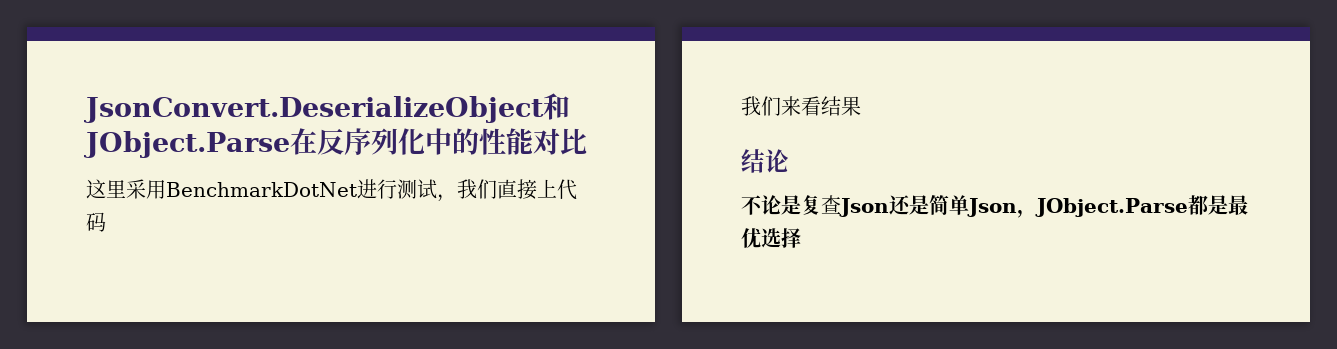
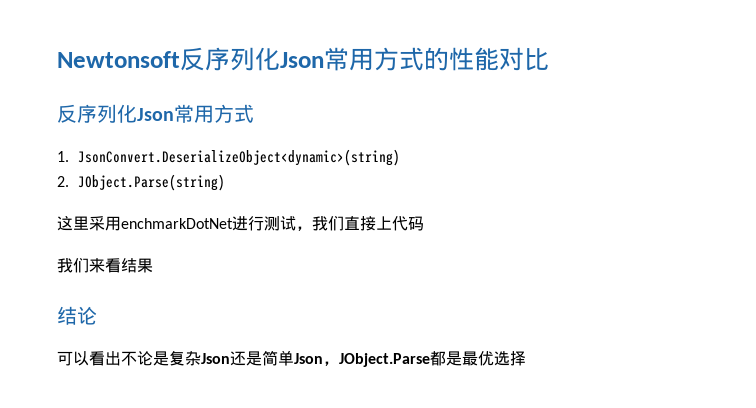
[84,93,570,123] [84,128,587,158] JsonConvert.DeserializeObject和JObject.Parse在反序列化中的性能对比 -> [57,47,549,71] [57,104,254,123] [57,149,401,166] [57,174,226,191] Newtonsoft反序列化Json常用方式的性能对比 // 反序列化Json常用方式 // 1. JsonConvert.DeserializeObject<dynamic>(string) // 2. JObject.Parse(string)
[166,182,357,197] BenchmarkDotNet -> [121,218,233,229] enchmarkDotNet
(789, 161) none -> [57,351,121,366] 可以看出
[821,195,841,214] 查 -> [185,351,201,366] 杂

